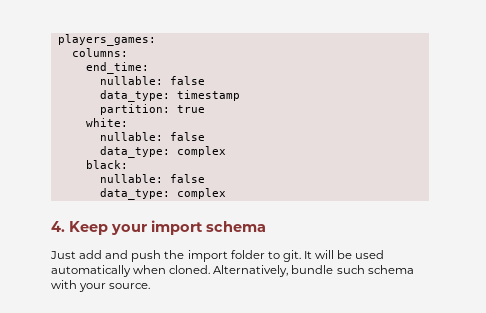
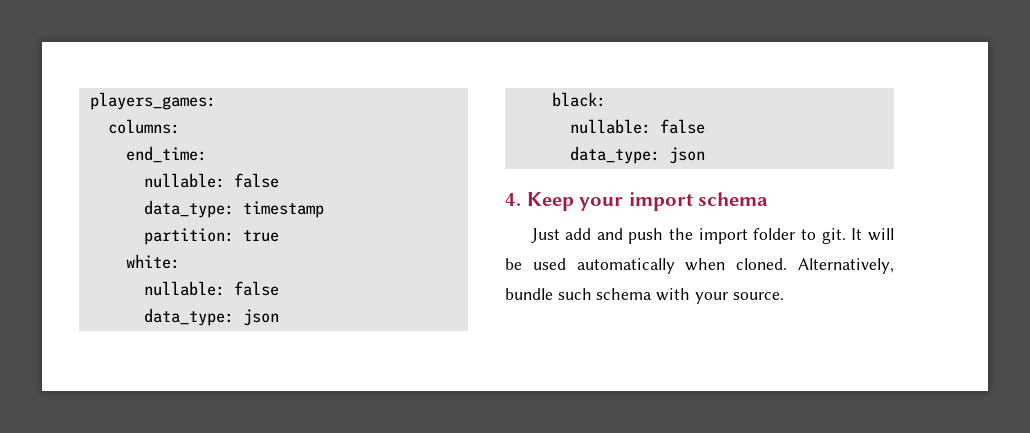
[176,146,226,157] complex -> [242,309,279,326] json
[176,188,226,199] complex -> [668,147,705,164] json

